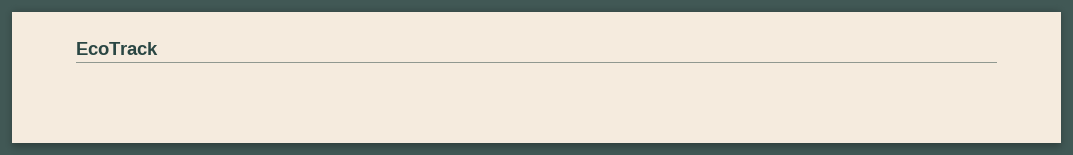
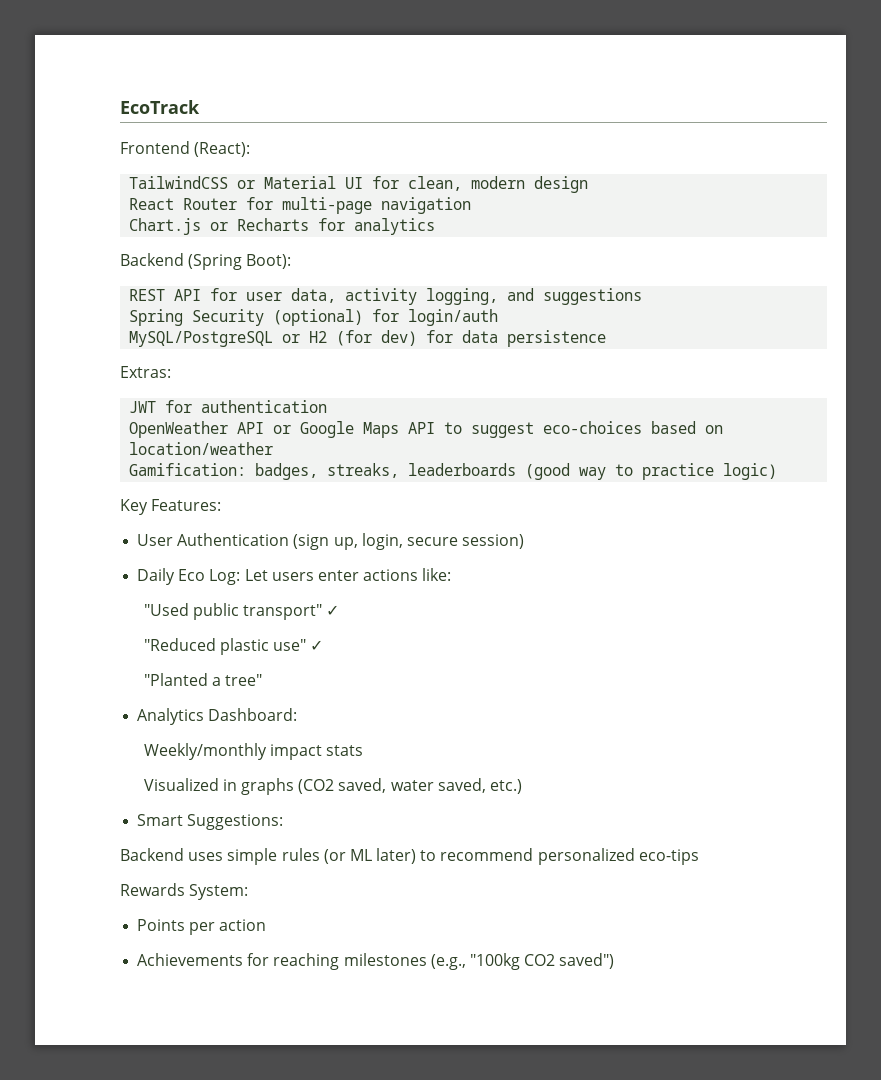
(158, 48) none -> [120,141,251,157] [129,176,589,193] [129,197,472,214] [129,218,436,235] [120,253,292,270] [129,288,643,305] [129,309,499,326] [129,330,607,347] [120,366,171,378] [129,400,328,413] [129,421,724,438] [129,442,274,455] [129,463,778,480] [120,499,222,515] [137,533,525,550] [137,568,452,585] [143,603,340,620] [143,638,324,655] [143,673,263,686] [137,708,298,725] [143,743,364,760] [143,778,523,795] [137,814,284,830] [120,848,699,865] [120,883,249,900] [137,919,267,935] [137,953,615,970] // Frontend (React): // TailwindCSS or Material UI for clean, modern design // React Router for multi-page navigation // Chart.js or Recharts for analytics // Backend (Spring Boot): // REST API for user data, activity logging, and suggestions // Spring Security (optional) for login/auth // MySQL/PostgreSQL or H2 (for dev) for data persistence // Extras: // JWT for authentication // OpenWeather API or Google Maps API to suggest eco-choices based on location/weather // Gamification: badges, streaks, leaderboards (good way to practice logic) // Key Features: // User Authentication (sign up, login, secure session) // Daily Eco Log: Let users enter actions like: // "Used public transport" ✓ // "Reduced plastic use" ✓ // "Planted a tree" // Analytics Dashboard: // Weekly/monthly impact stats // Visualized in graphs (CO2 saved, water saved, etc.) // Smart Suggestions: // Backend uses simple rules (or ML later) to recommend personalized eco-tips // Rewards System: // Points per action // Achievements for reaching milestones (e.g., "100kg CO2 saved")

